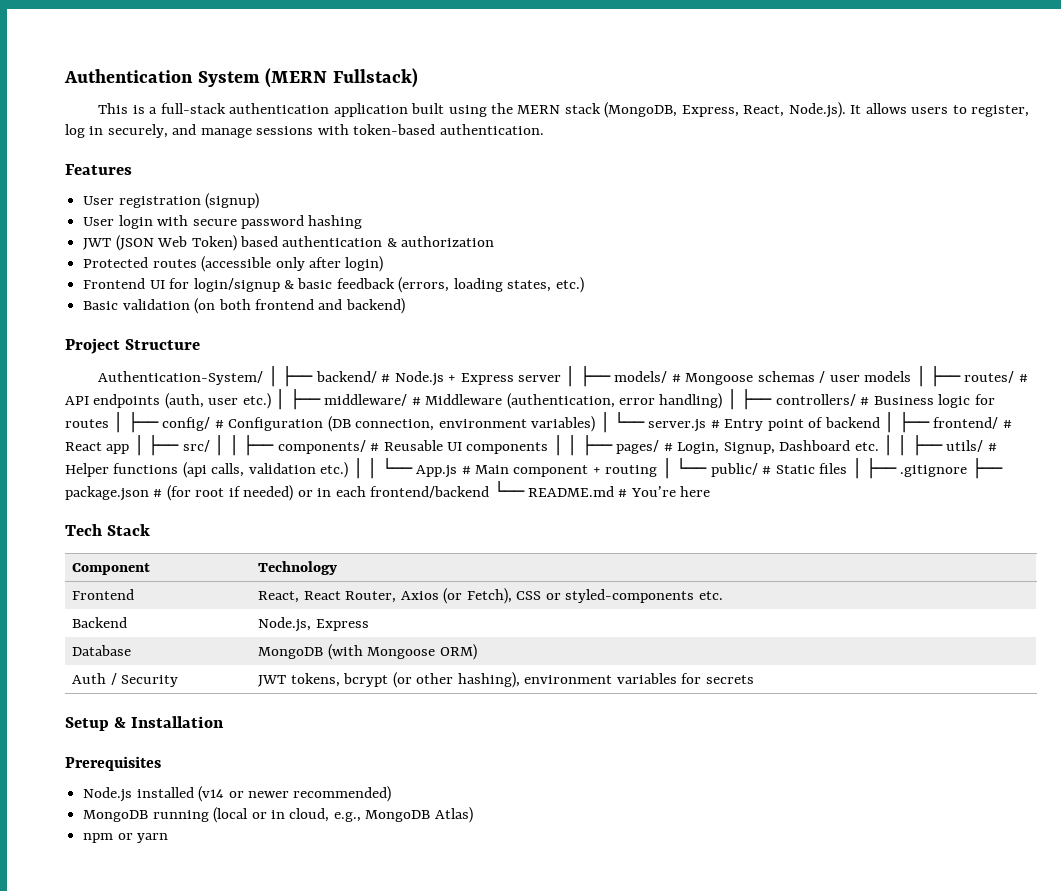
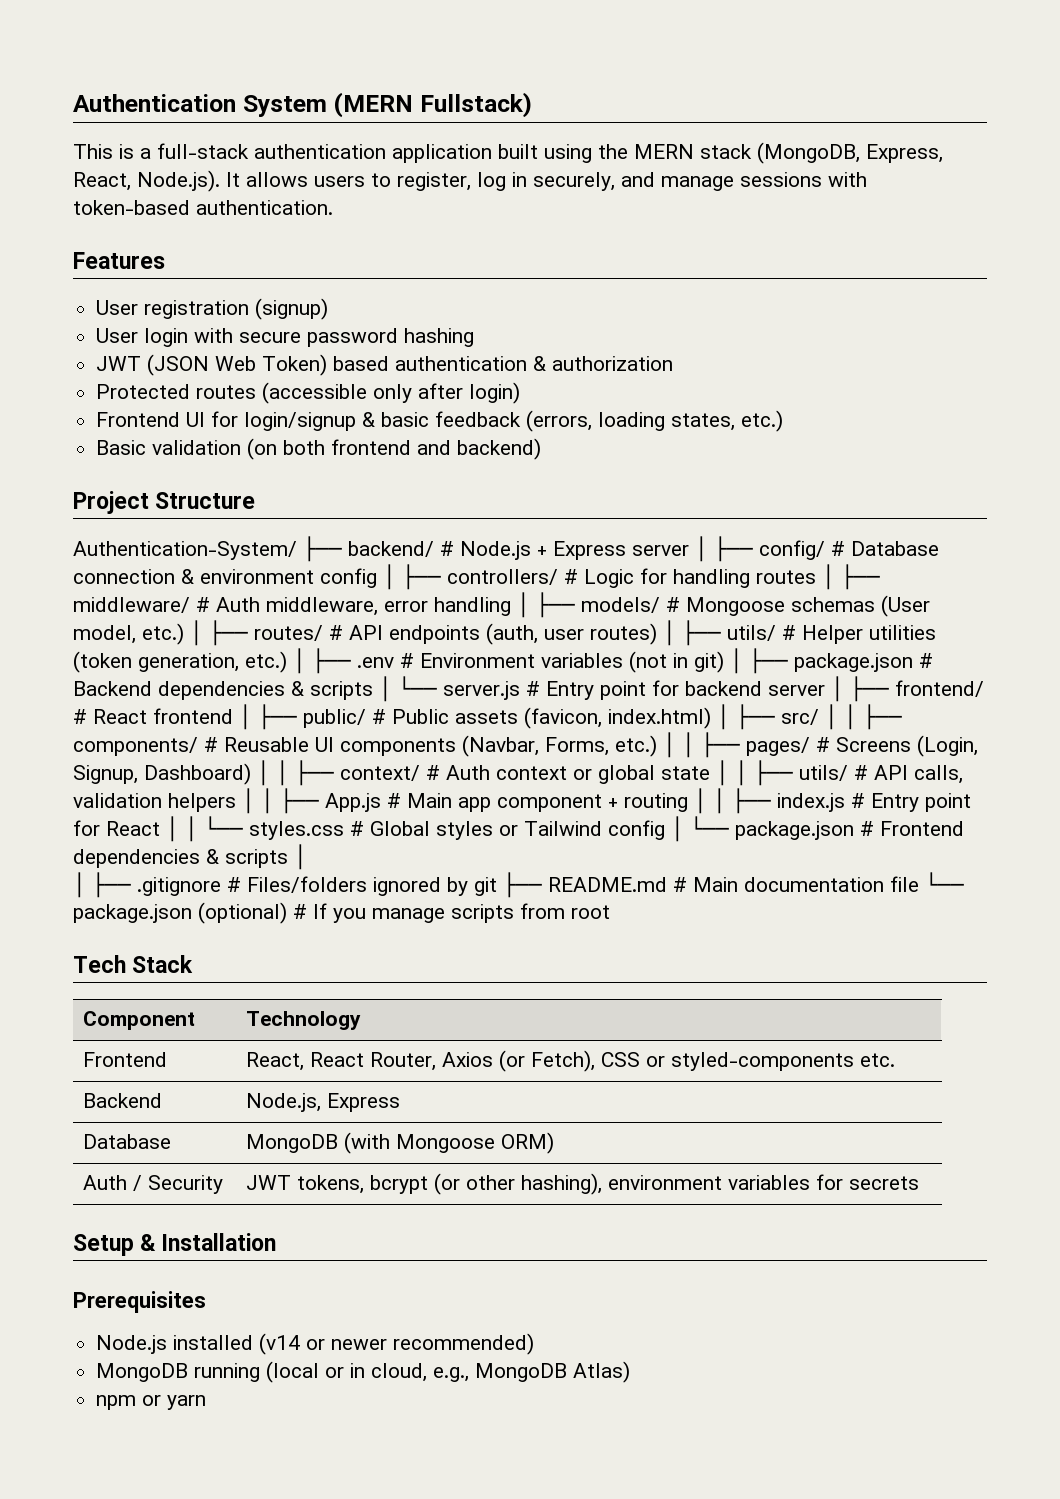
[267,366,278,387] │ -> (297, 550) none
(611, 376) none -> [759,540,939,560] [73,564,880,590] [73,592,575,618] config/ # Database connection & environment config │ ├── controllers/ # Logic for handling routes │ ├── middleware/ # Auth middleware, error handling │ ├──
[819,371,912,383] / user models -> [881,595,930,617] [73,623,184,645] (User model, etc.)
[242,389,995,410] [65,412,596,433] etc.) │ ├── middleware/ # Middleware (authentication, error handling) │ ├── controllers/ # Business logic for routes │ ├── config/ # Configuration (DB connection, environment variables) -> [590,620,936,646] [73,648,933,674] [73,681,373,700] routes) │ ├── utils/ # Helper utilities (token generation, etc.) │ ├── .env # Environment variables (not in git) │ ├── package.json # Backend dependencies & scripts
[808,417,880,428] of backend -> [652,680,825,696] for backend server
[106,444,130,454] app -> [153,704,711,730] frontend │ ├── public/ # Public assets (favicon, index.html)
(549, 448) none -> [462,735,657,757] (Navbar, Forms, etc.)
[677,440,879,454] Login, Signup, Dashboard etc. -> [836,735,978,757] [73,760,710,786] Screens (Login, Signup, Dashboard) │ │ ├── context/ # Auth context or global state
[65,462,207,478] Helper functions (api -> [874,765,908,780] API
[320,458,413,479] etc.) │ │ └── -> [168,788,319,814] helpers │ │ ├──
(510, 469) none -> [458,797,491,812] app
[676,458,1003,479] [65,481,711,501] └── public/ # Static files │ ├── .gitignore ├── package.json # (for root if needed) or in each frontend/backend └── README.md # You’re here -> [713,788,971,814] [73,816,964,842] [73,844,307,870] [73,872,964,898] [73,902,610,924] │ ├── index.js # Entry point for React │ │ └── styles.css # Global styles or Tailwind config │ └── package.json # Frontend dependencies & scripts │ // │ ├── .gitignore # Files/folders ignored by git ├── README.md # Main documentation file └── package.json (optional) # If you manage scripts from root

